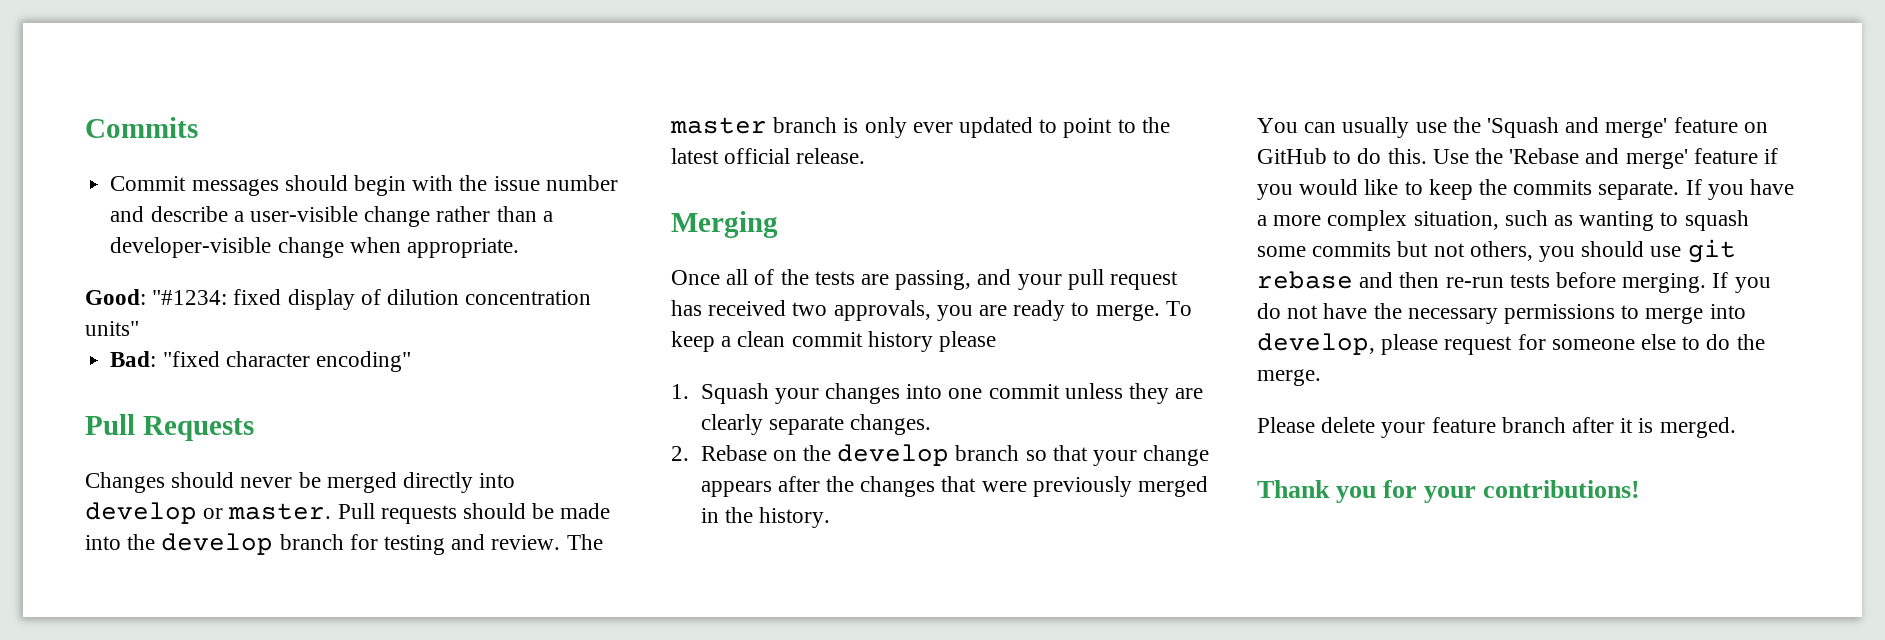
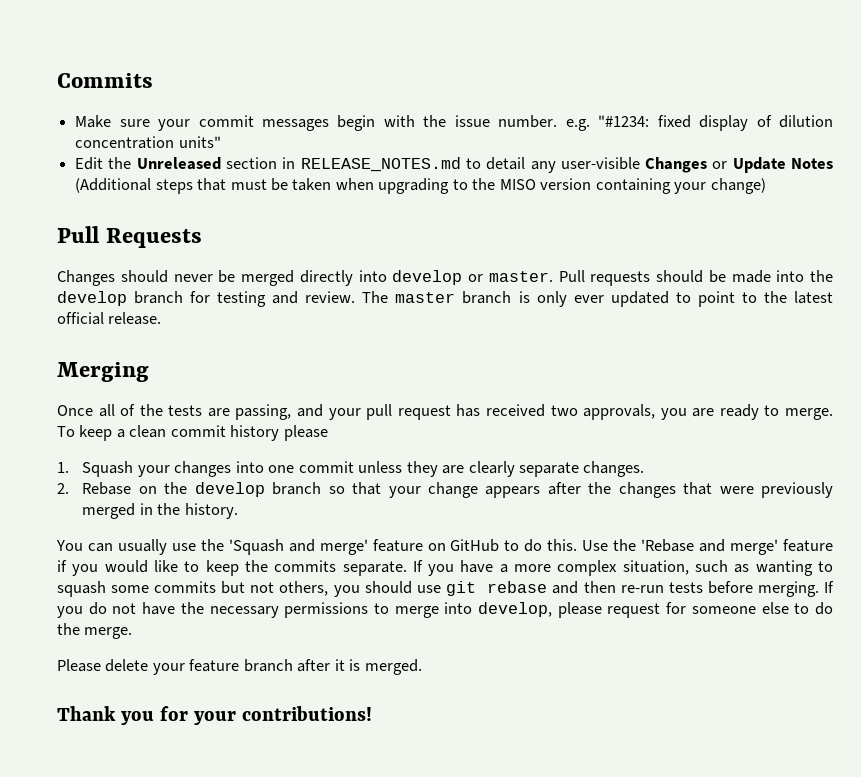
[110,175,618,196] [110,206,553,227] [110,237,519,258] [85,289,146,305] Commit messages should begin with the issue number and describe a user-visible change rather than a developer-visible change when appropriate. // Good: -> [75,115,590,131] Make sure your commit messages begin with the issue number. e.g.
[110,351,411,372] Bad: "fixed character encoding" -> [75,157,834,173] [75,178,766,194] Edit the Unreleased section in RELEASE_NOTES.md to detail any user-visible Changes or Update Notes (Additional steps that must be taken when upgrading to the MISO version containing your change)

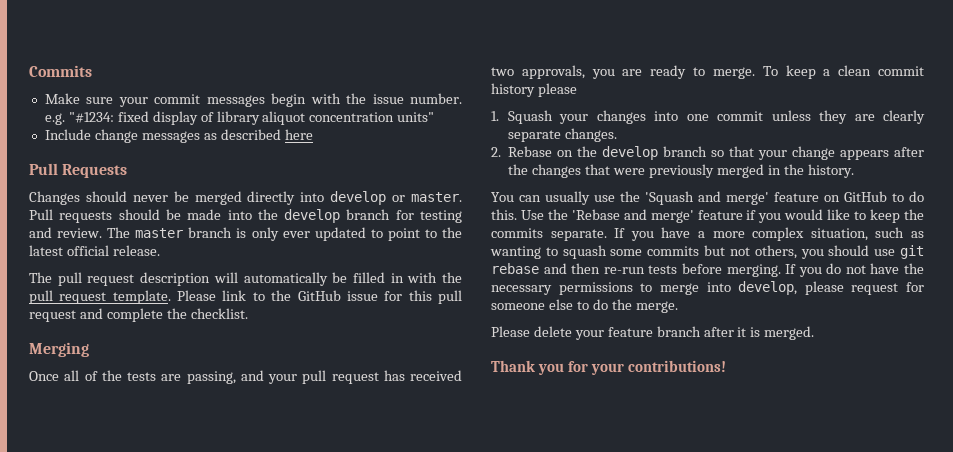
[779,115,834,128] dilution -> [216,111,306,125] library aliquot
[75,157,834,173] [75,178,766,194] Edit the Unreleased section in RELEASE_NOTES.md to detail any user-visible Changes or Update Notes (Additional steps that must be taken when upgrading to the MISO version containing your change) -> [44,129,313,143] Include change messages as described here
(162, 318) none -> [29,272,462,286] [29,290,463,304] [29,308,248,322] // The pull request description will automatically be filled in with the pull request template. Please link to the GitHub issue for this pull request and complete the checklist.

